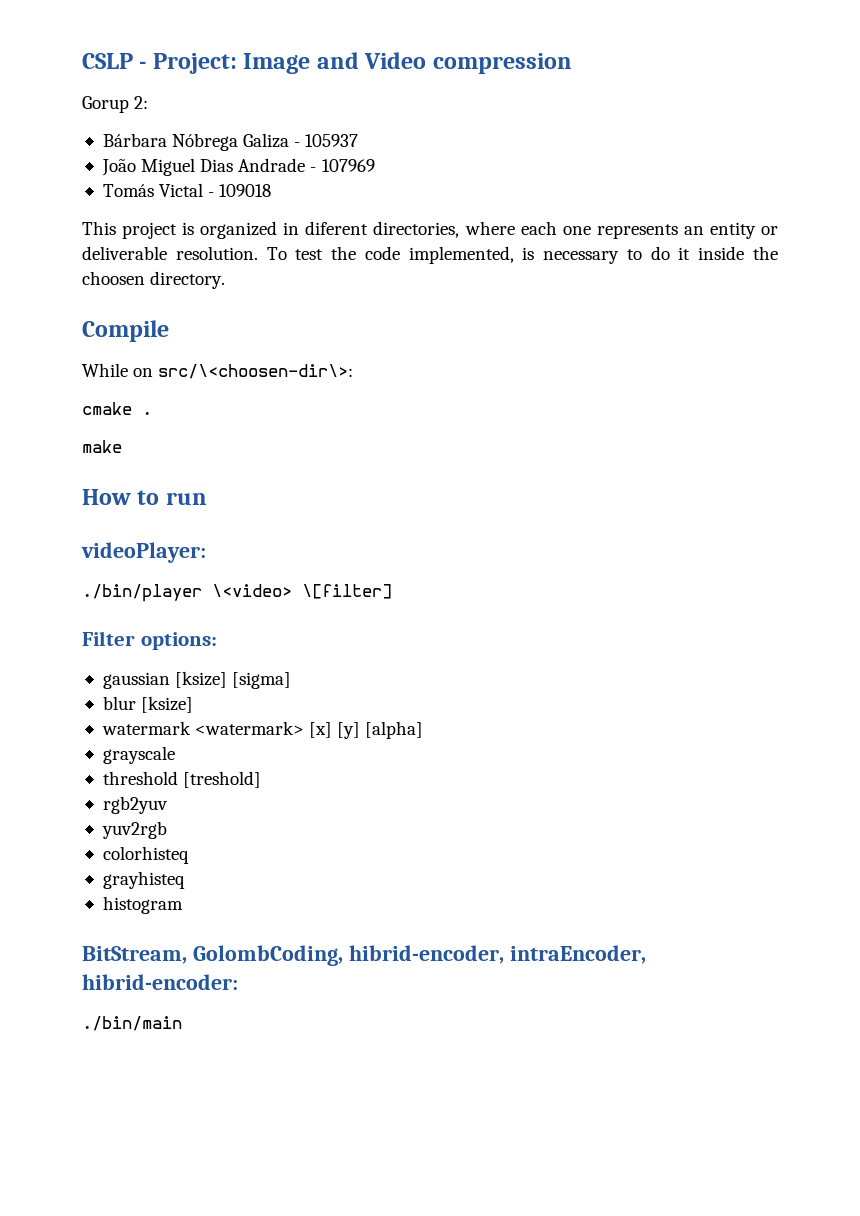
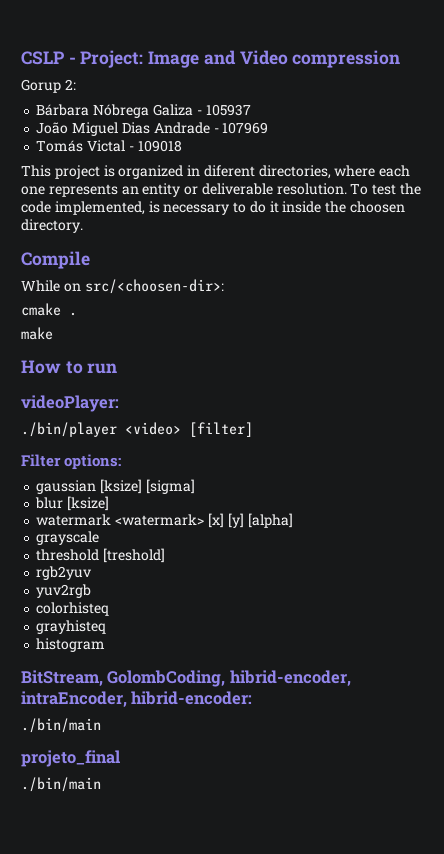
[158,364,354,379] src/\<choosen-dir\>: -> [84,279,224,294] src/<choosen-dir>:
[212,584,392,599] \<video> \[filter] -> [125,422,253,437] <video> [filter]
(182, 1023) none -> [21,750,120,767] [21,777,101,792] // projeto_final // ./bin/main

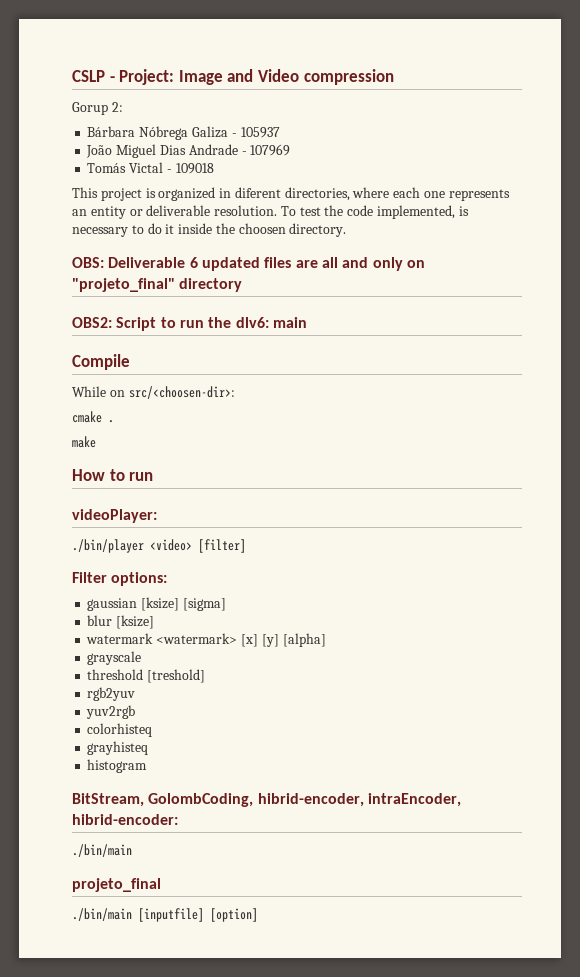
(83, 226) none -> [72,257,425,271] [72,278,243,292] [72,317,307,331] // OBS: Deliverable 6 updated files are all and only on "projeto_final" directory // OBS2: Script to run the dlv6: main
(101, 784) none -> [138,908,258,922] [inputfile] [option]

